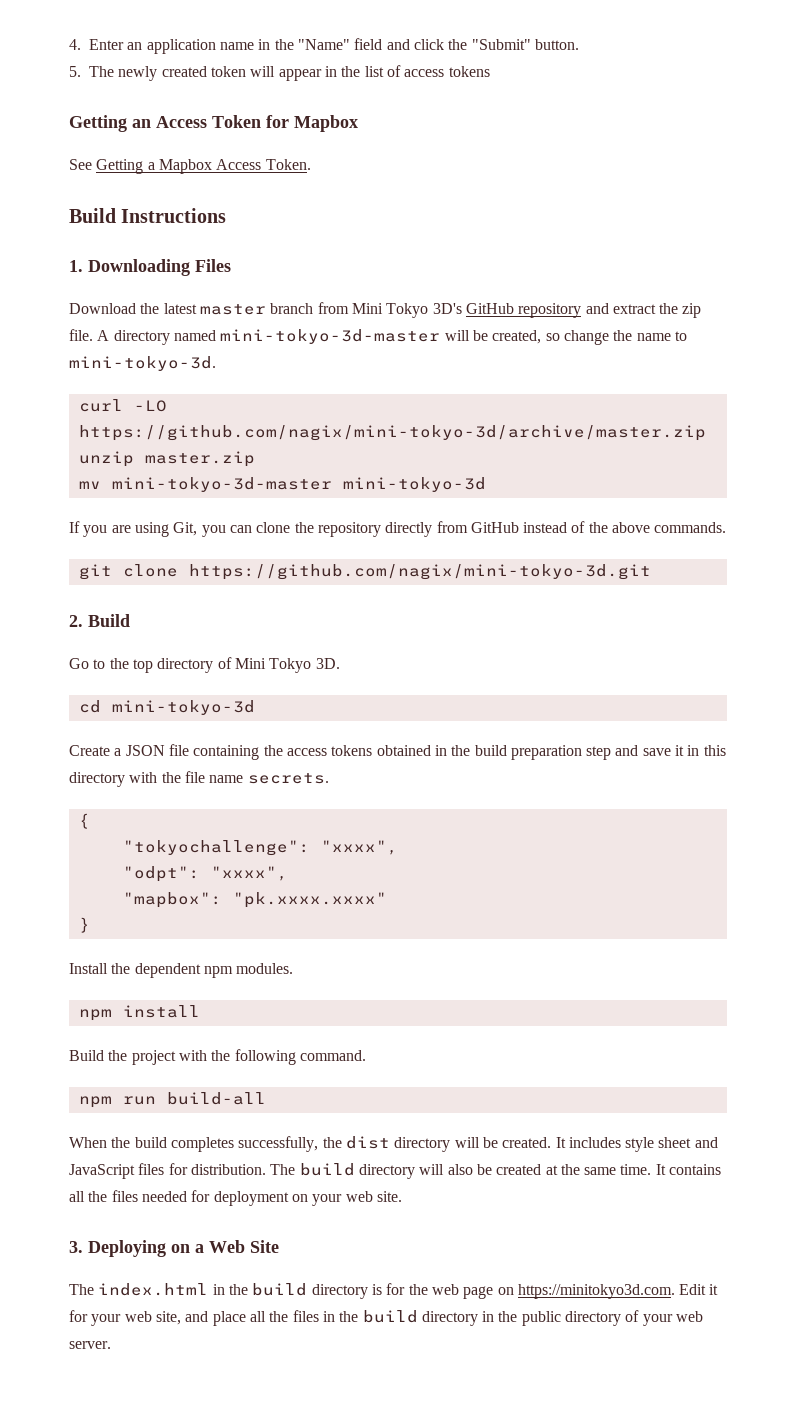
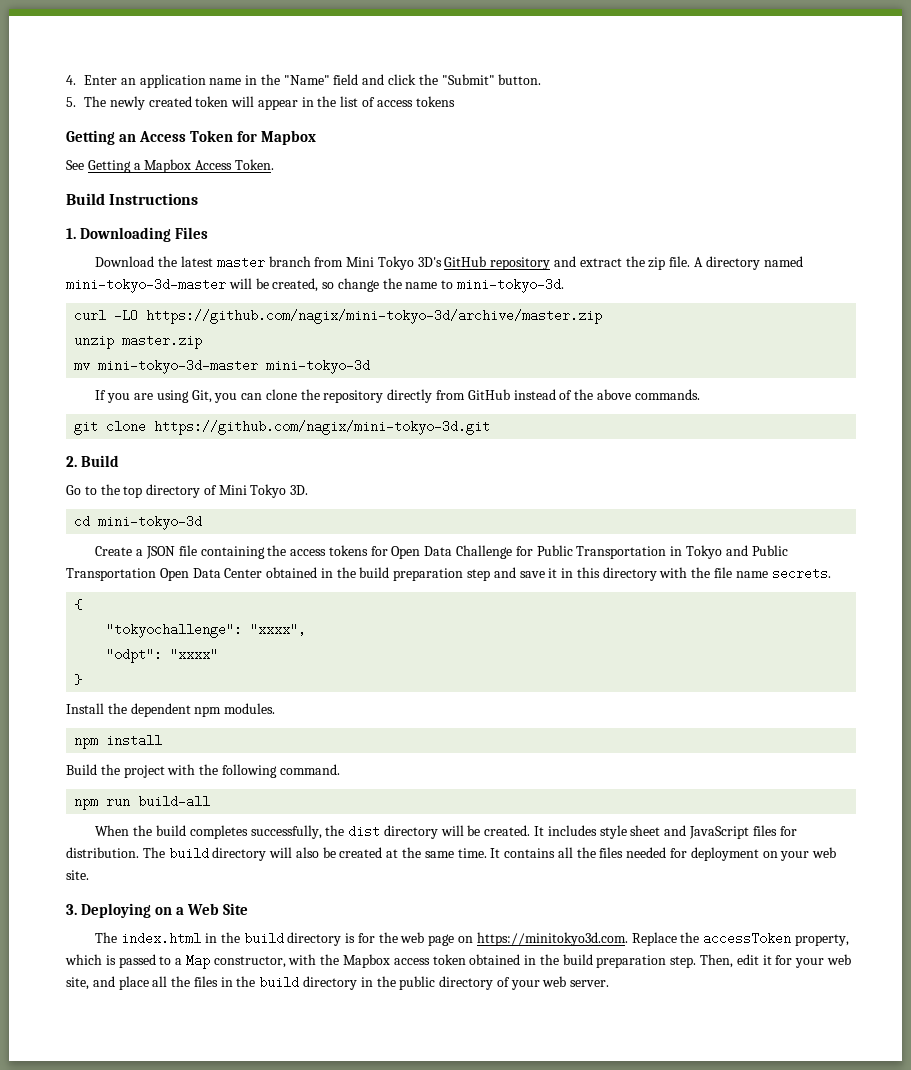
(373, 750) none -> [370,545,788,559] [66,568,263,581] for Open Data Challenge for Public Transportation in Tokyo and Public Transportation Open Data Center
[210,866,288,881] [122,892,387,908] "xxxx", // "mapbox": "pk.xxxx.xxxx" -> [170,648,219,661] "xxxx"
[679,1284,707,1295] Edit -> [631,932,849,946] [65,954,759,969] Replace the accessToken property, which is passed to a Map constructor, with the Mapbox access token obtained in the build preparation step. Then, edit

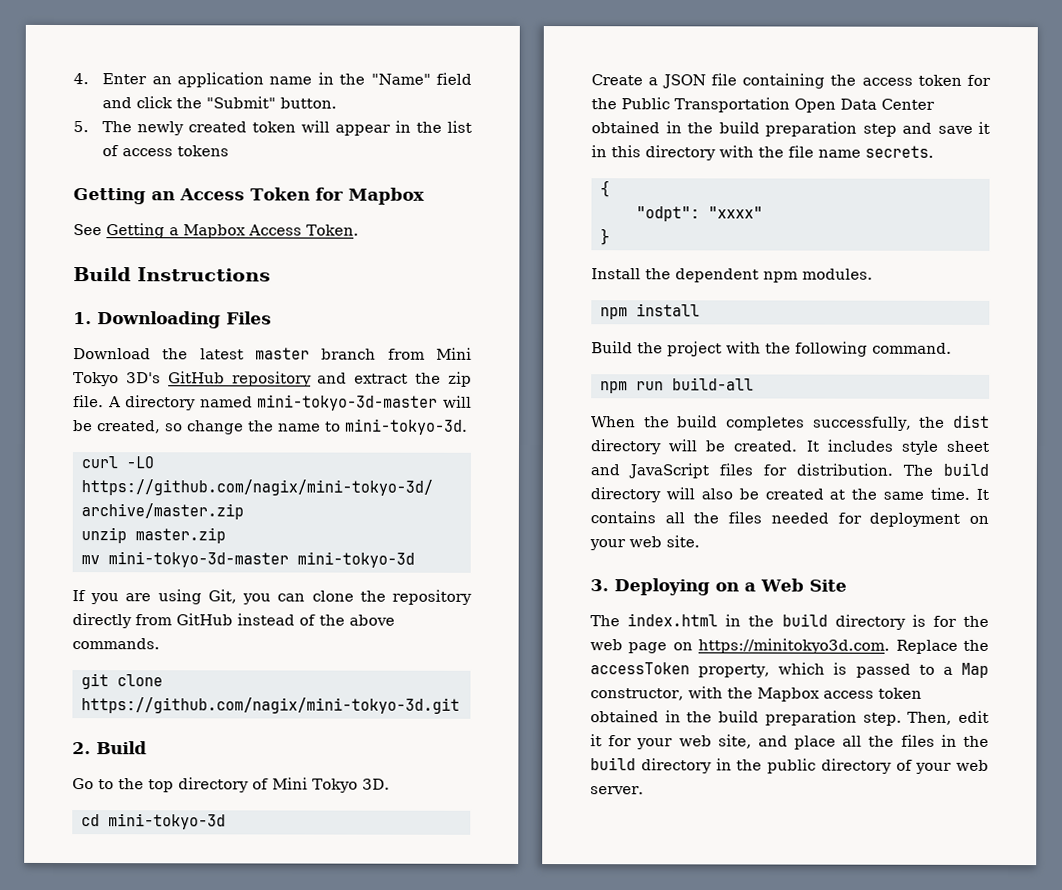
[328,545,748,559] tokens for Open Data Challenge for Public Transportation in Tokyo and -> [917,74,991,86] [591,98,617,110] token for the
[106,623,307,638] // "tokyochallenge": "xxxx", -> (610, 189) none

